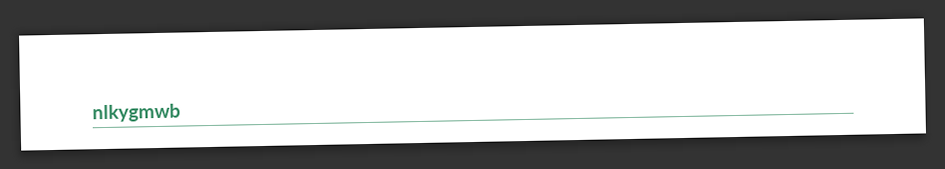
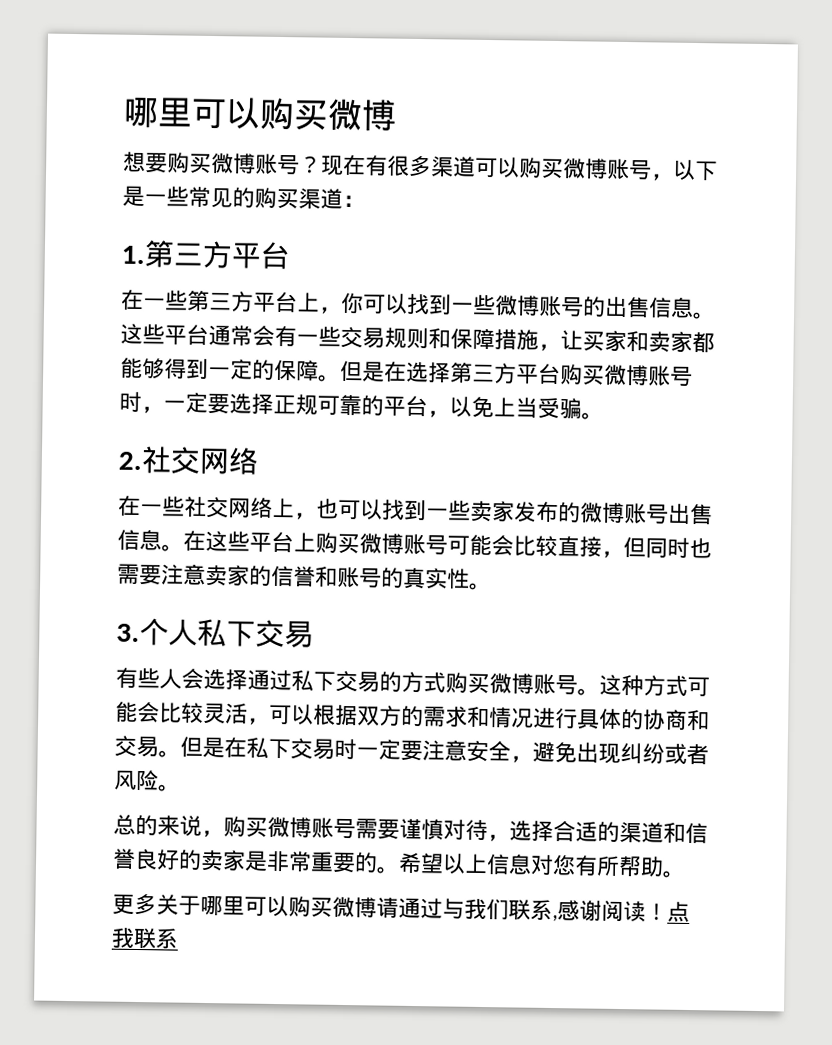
[92,103,181,123] nlkygmwb -> [123,96,397,132] [123,151,718,181] [122,185,365,210] [121,240,291,270] [121,289,716,320] [120,323,715,353] [120,357,693,387] [119,391,604,420] [118,446,259,475] [118,495,713,525] [117,529,712,559] [117,563,492,591] [116,618,314,648] [115,667,710,697] [115,701,710,731] [114,735,709,766] [114,769,181,792] [113,814,708,844] [112,848,685,878] [112,893,690,923] [111,927,179,949] 哪里可以购买微博 // 想要购买微博账号？现在有很多渠道可以购买微博账号，以下是一些常见的购买渠道： // 1.第三方平台 // 在一些第三方平台上，你可以找到一些微博账号的出售信息。这些平台通常会有一些交易规则和保障措施，让买家和卖家都能够得到一定的保障。但是在选择第三方平台购买微博账号时，一定要选择正规可靠的平台，以免上当受骗。 // 2.社交网络 // 在一些社交网络上，也可以找到一些卖家发布的微博账号出售信息。在这些平台上购买微博账号可能会比较直接，但同时也需要注意卖家的信誉和账号的真实性。 // 3.个人私下交易 // 有些人会选择通过私下交易的方式购买微博账号。这种方式可能会比较灵活，可以根据双方的需求和情况进行具体的协商和交易。但是在私下交易时一定要注意安全，避免出现纠纷或者风险。 // 总的来说，购买微博账号需要谨慎对待，选择合适的渠道和信誉良好的卖家是非常重要的。希望以上信息对您有所帮助。 // 更多关于哪里可以购买微博请通过与我们联系,感谢阅读！点我联系

